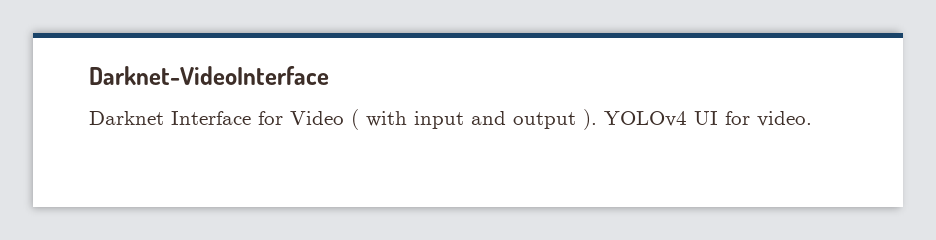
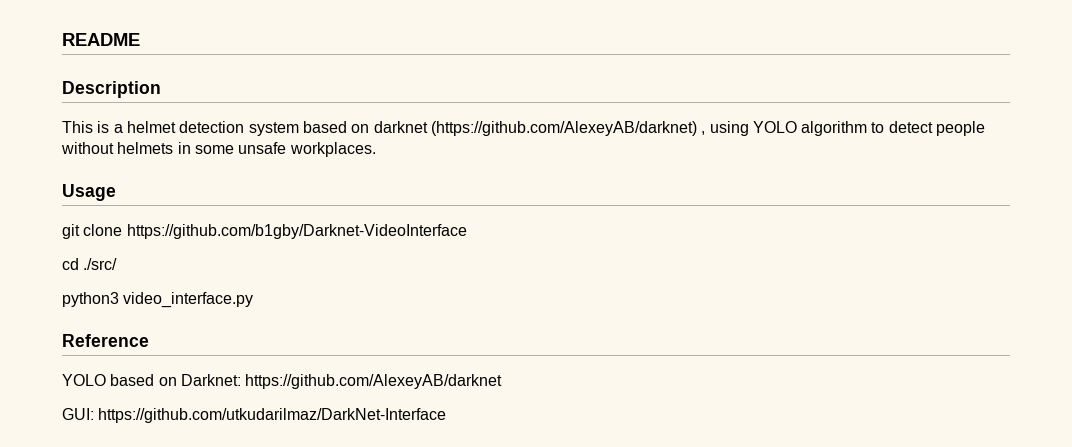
[89,66,329,85] [89,109,812,130] Darknet-VideoInterface // Darknet Interface for Video ( with input and output ). YOLOv4 UI for video. -> [62,33,140,46] [62,81,161,98] [62,121,986,136] [61,142,376,157] [62,184,116,201] [62,224,467,239] [62,258,118,270] [62,292,254,308] [62,334,149,347] [62,374,503,389] [62,408,447,423] README // Description // This is a helmet detection system based on darknet (https://github.com/AlexeyAB/darknet) , using YOLO algorithm to detect people without helmets in some unsafe workplaces. // Usage // git clone https://github.com/b1gby/Darknet-VideoInterface // cd ./src/ // python3 video_interface.py // Reference // YOLO based on Darknet: https://github.com/AlexeyAB/darknet // GUI: https://github.com/utkudarilmaz/DarkNet-Interface

